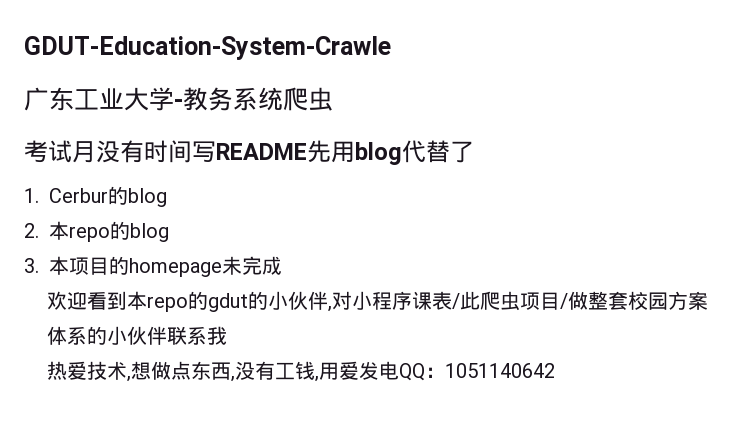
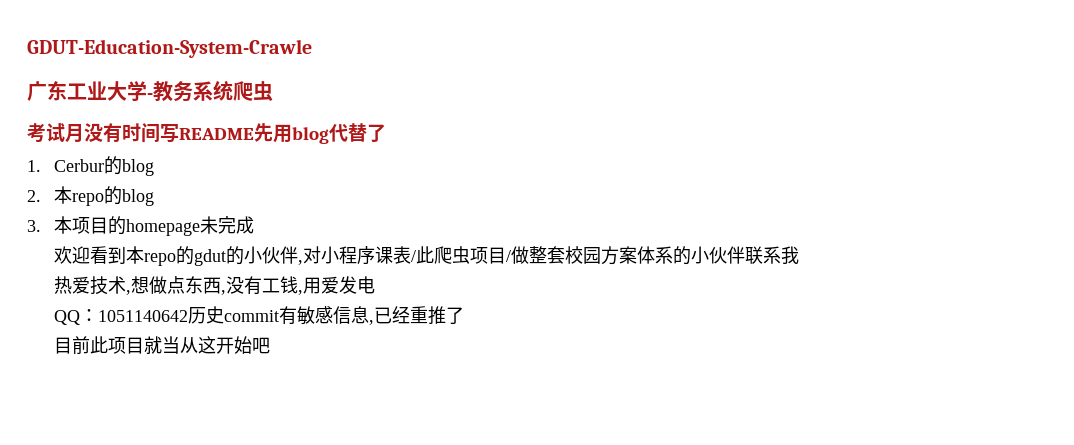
(399, 370) none -> (375, 285) //
(555, 370) none -> [187,306,464,325] [53,336,270,354] 历史commit有敏感信息,已经重推了 // 目前此项目就当从这开始吧

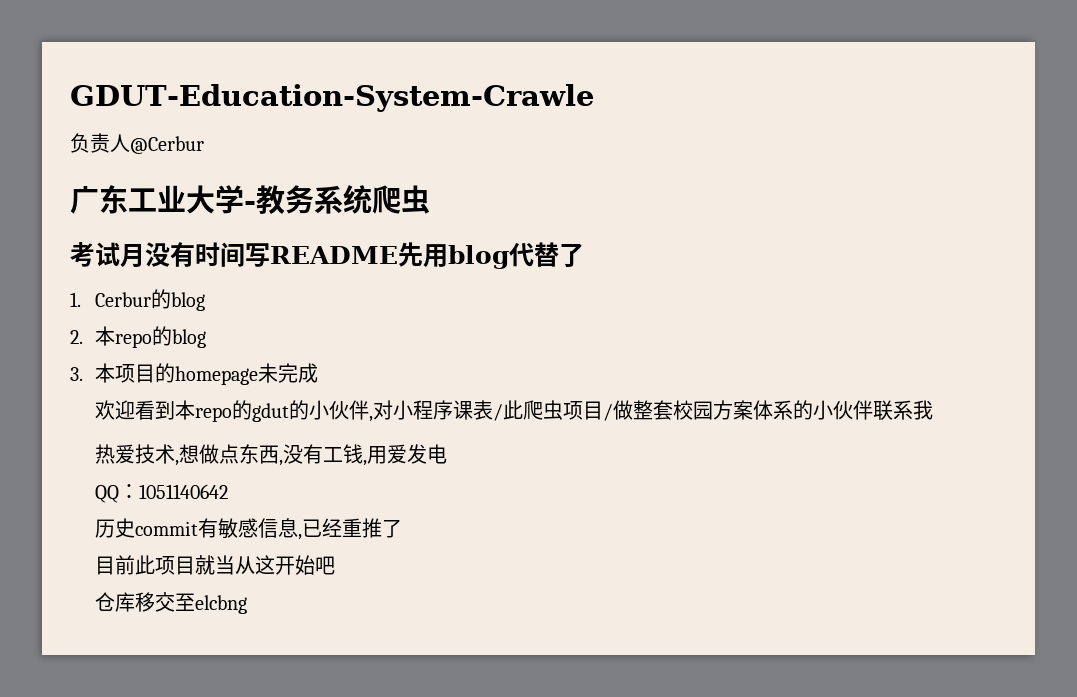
(312, 48) none -> [70,133,204,154] // 负责人@Cerbur
(188, 316) none -> (229, 491) //
(270, 345) none -> [95,592,248,614] // 仓库移交至elcbng

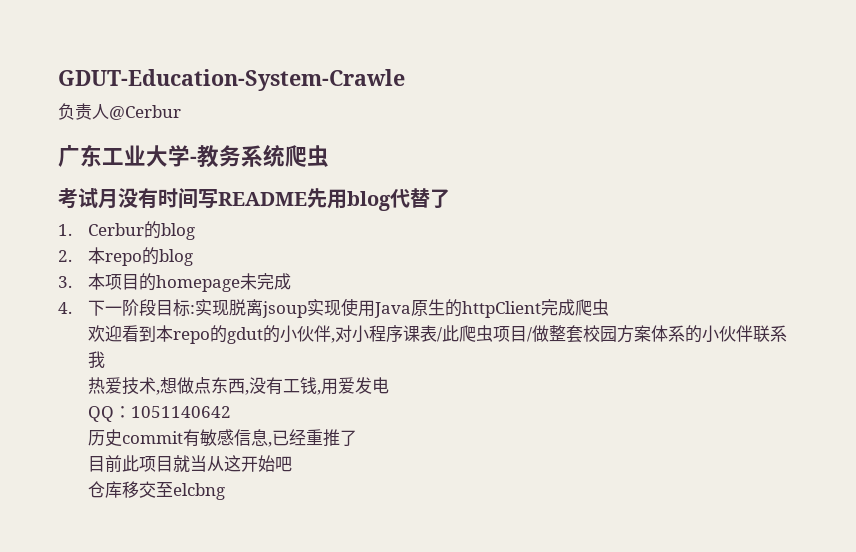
(319, 373) none -> [58,298,609,318] // 4.下一阶段目标:实现脱离jsoup实现使用Java原生的httpClient完成爬虫

